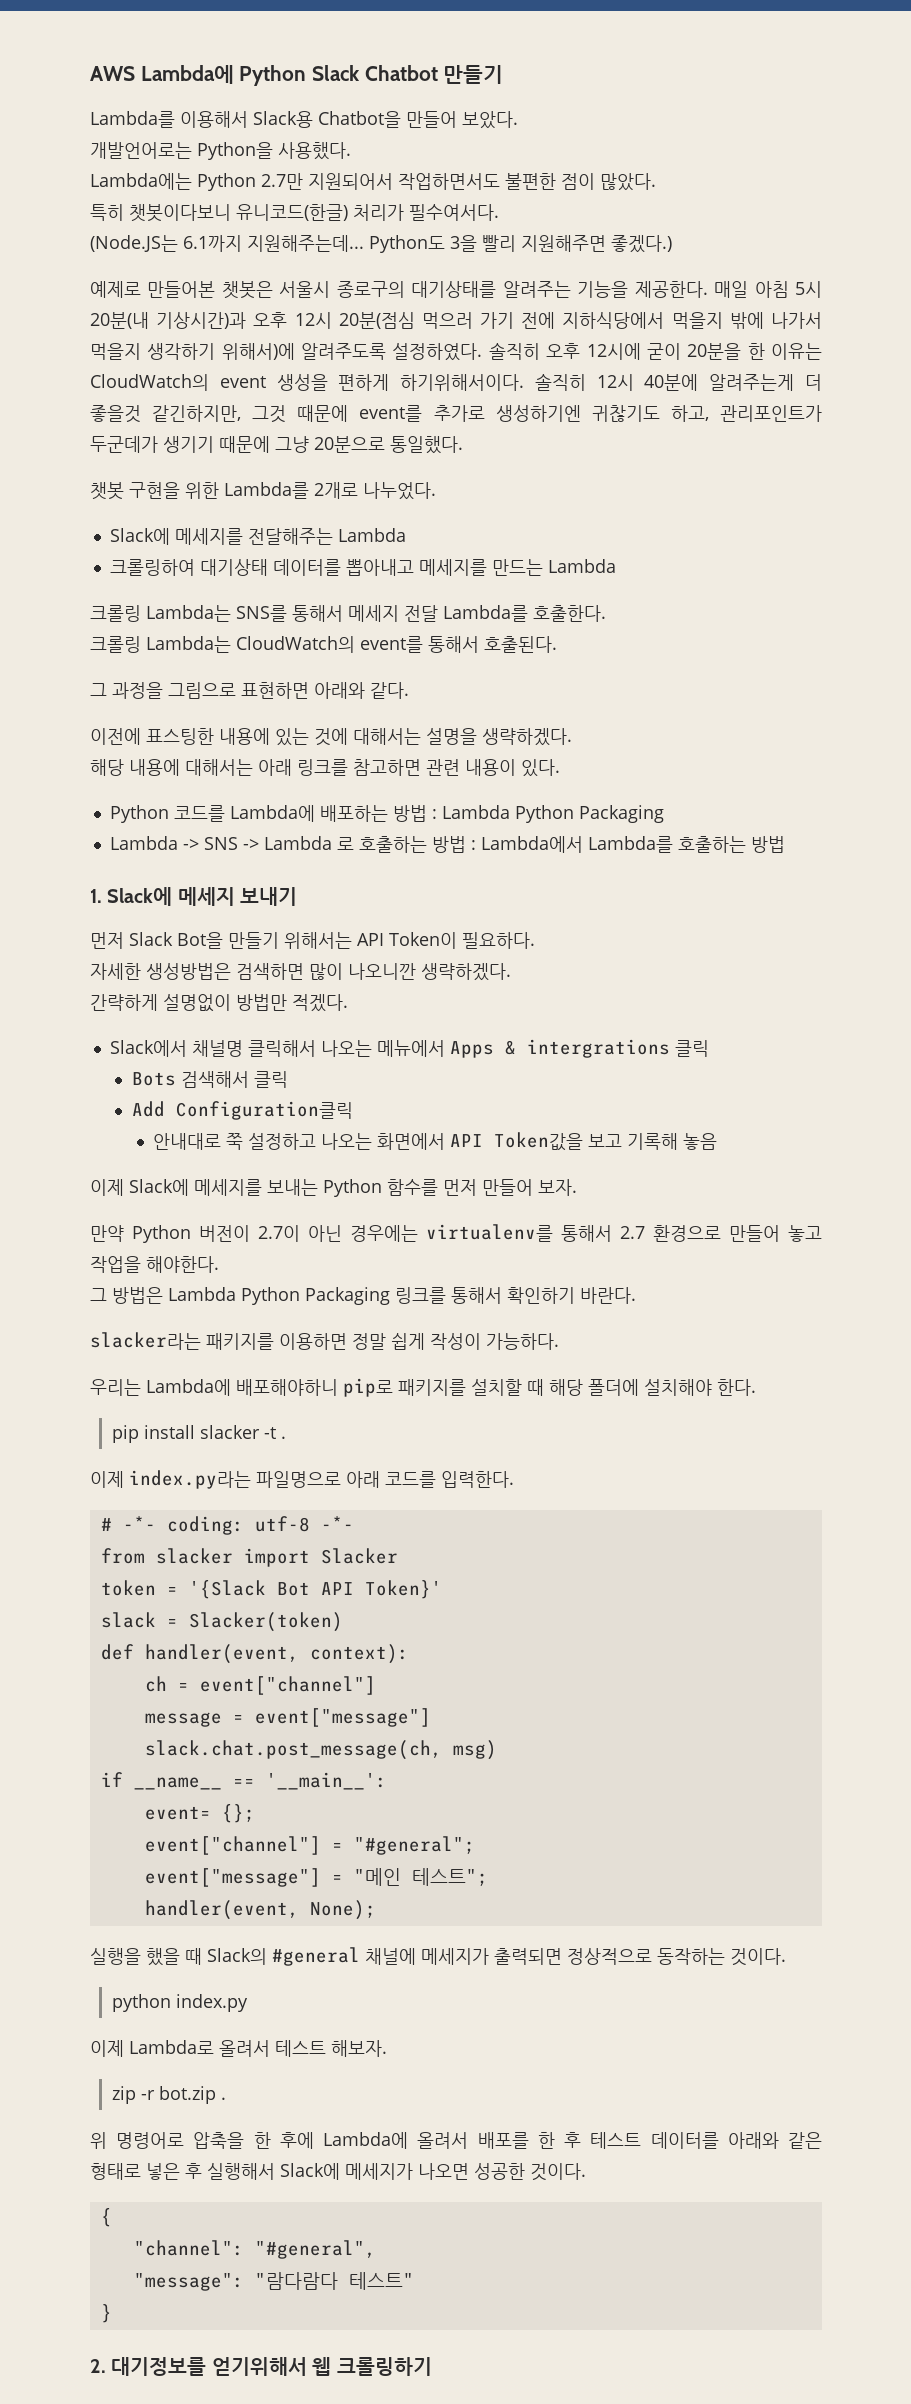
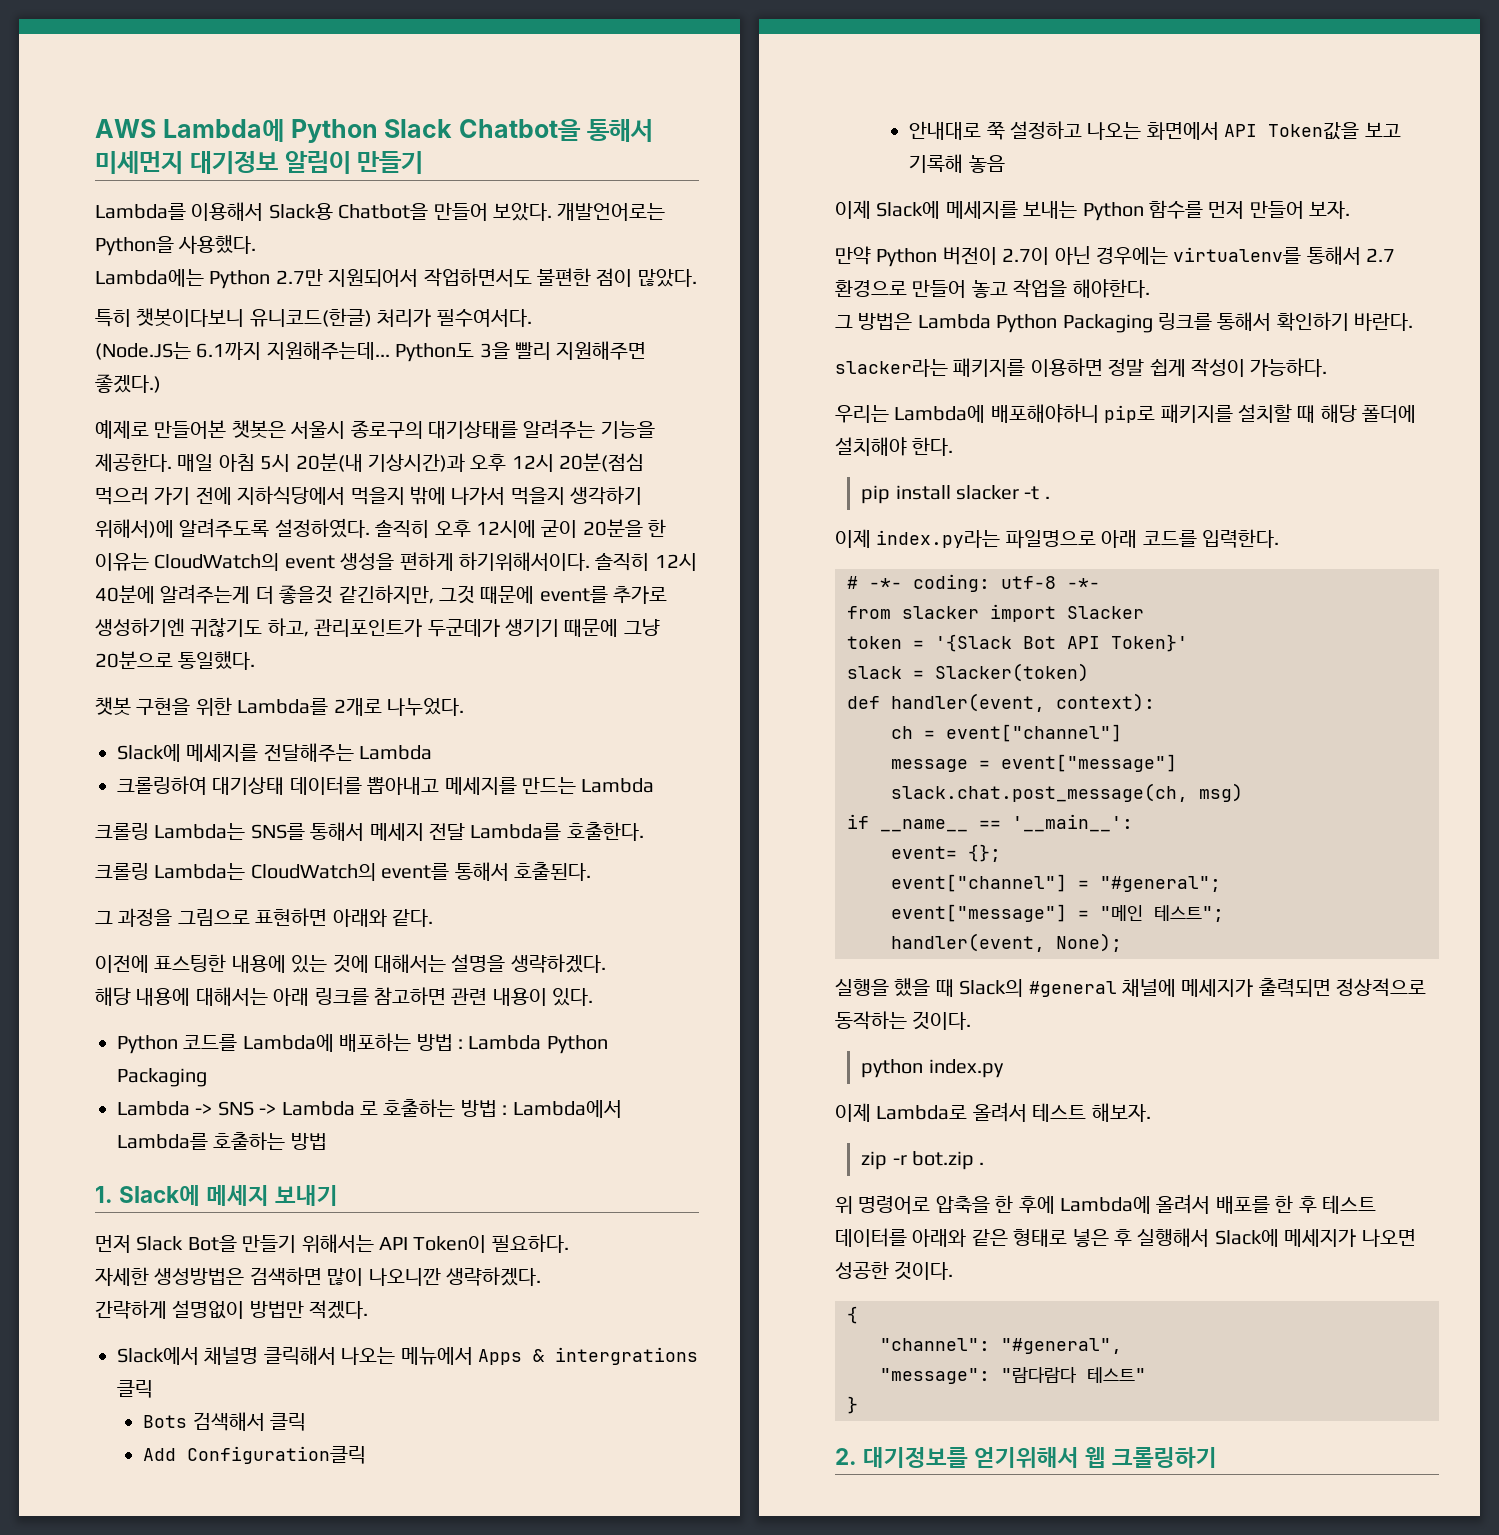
[364,65,438,81] Chatbot -> [459,119,653,142] [95,151,351,174] Chatbot을 통해서 미세먼지 대기정보 알림이
(518, 120) // -> (552, 212) none

